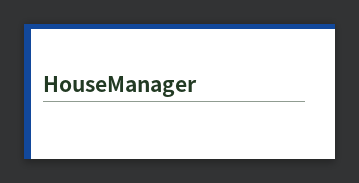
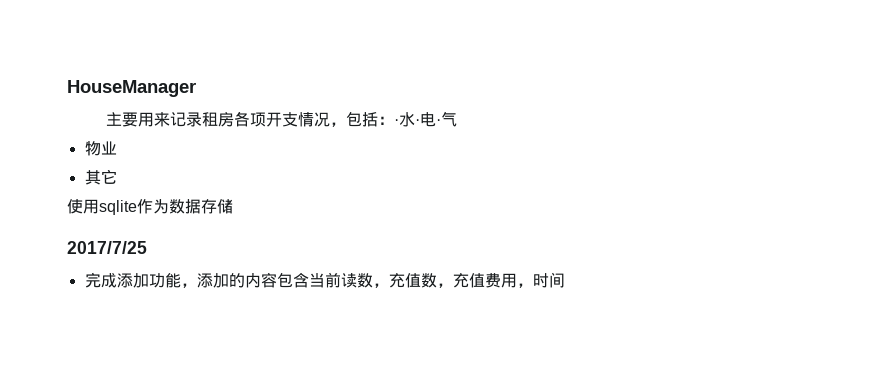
(197, 86) none -> [106,111,458,127] [84,141,117,156] [84,169,117,185] [67,199,233,215] [67,241,147,254] [84,272,565,288] // 主要用来记录租房各项开支情况，包括：·水·电·气 // 物业 // 其它 // 使用sqlite作为数据存储 // 2017/7/25 // 完成添加功能，添加的内容包含当前读数，充值数，充值费用，时间

